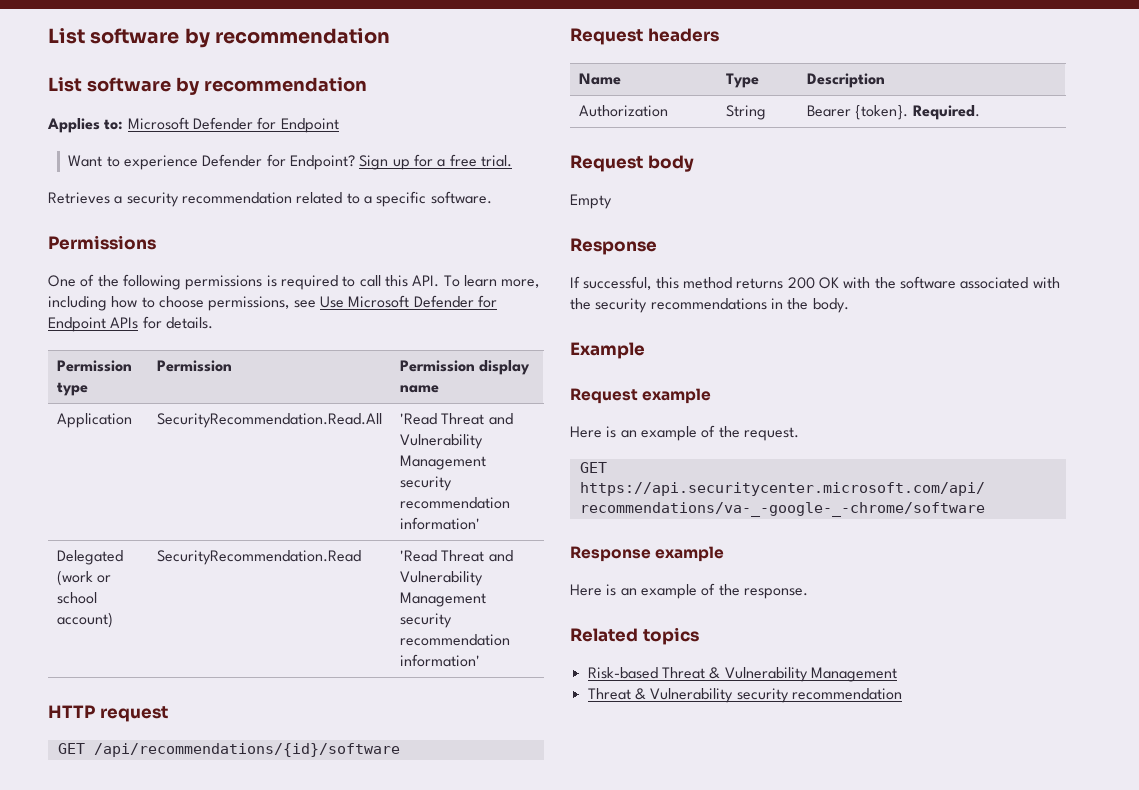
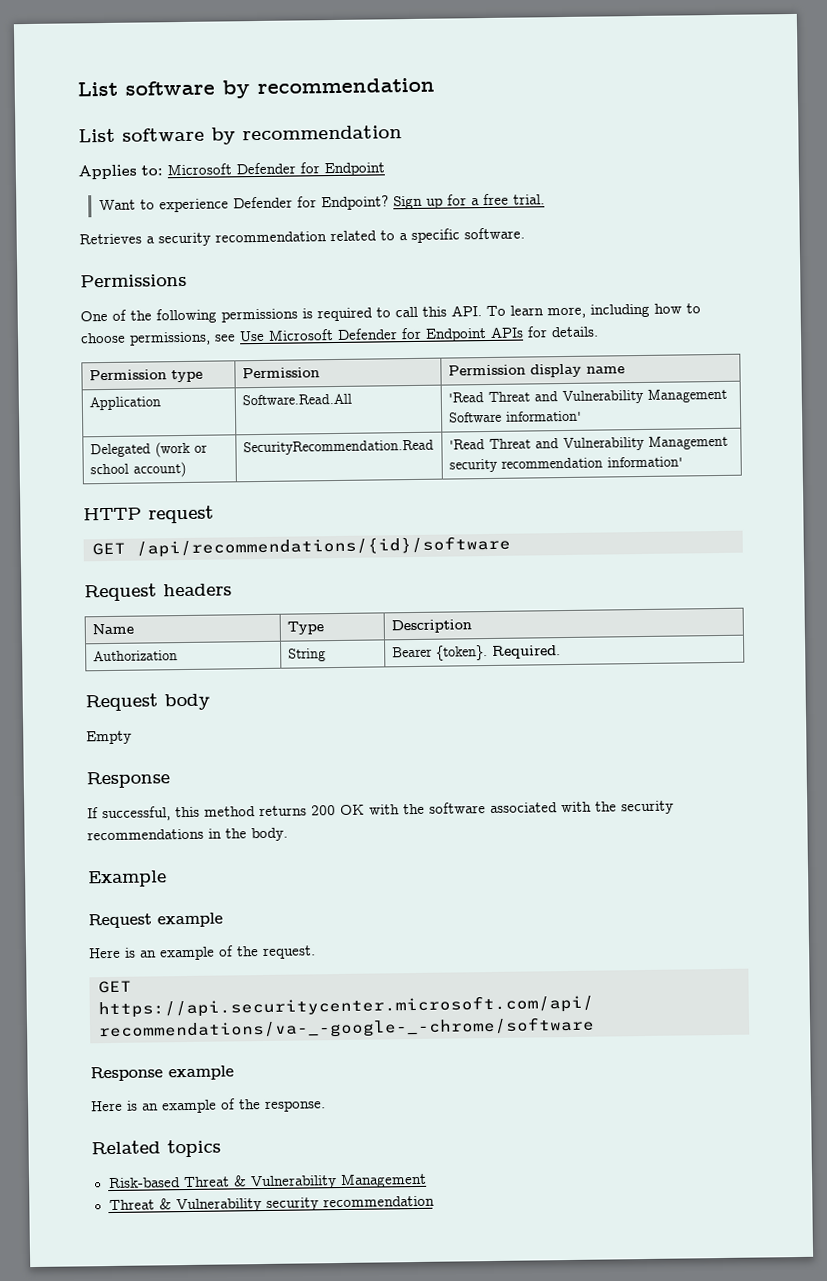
[156,413,382,428] [399,413,513,425] [399,434,483,449] [399,455,486,470] [399,476,452,491] [399,497,510,509] SecurityRecommendation.Read.All | 'Read Threat and Vulnerability Management security recommendation -> [241,393,352,406] [447,388,727,405] [448,411,502,423] Software.Read.All | 'Read Threat and Vulnerability Management Software

